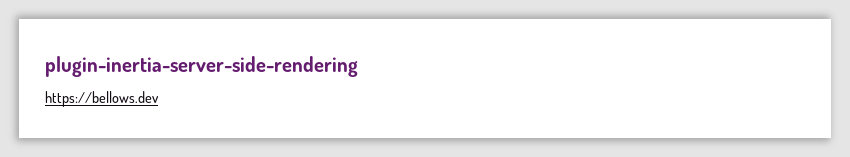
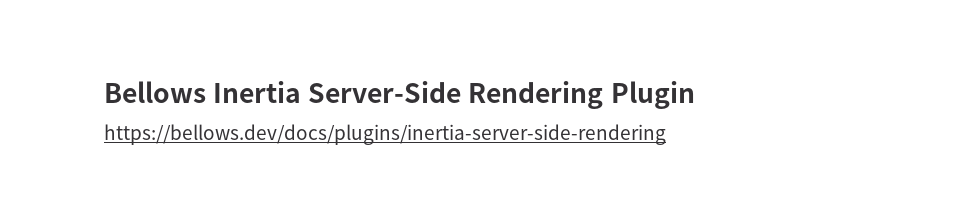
[45,56,358,77] [45,91,159,107] plugin-inertia-server-side-rendering // https://bellows.dev -> [104,81,695,109] [104,124,666,145] Bellows Inertia Server-Side Rendering Plugin // https://bellows.dev/docs/plugins/inertia-server-side-rendering

